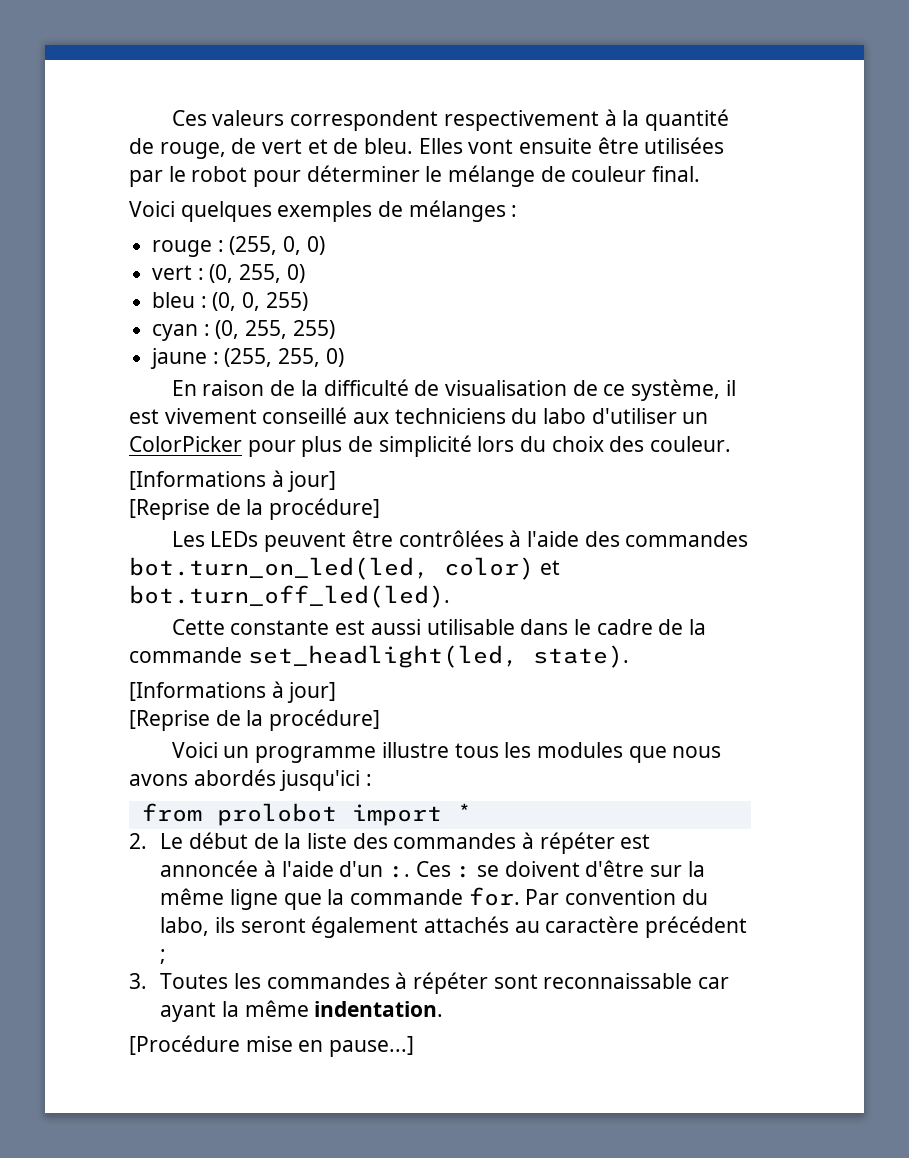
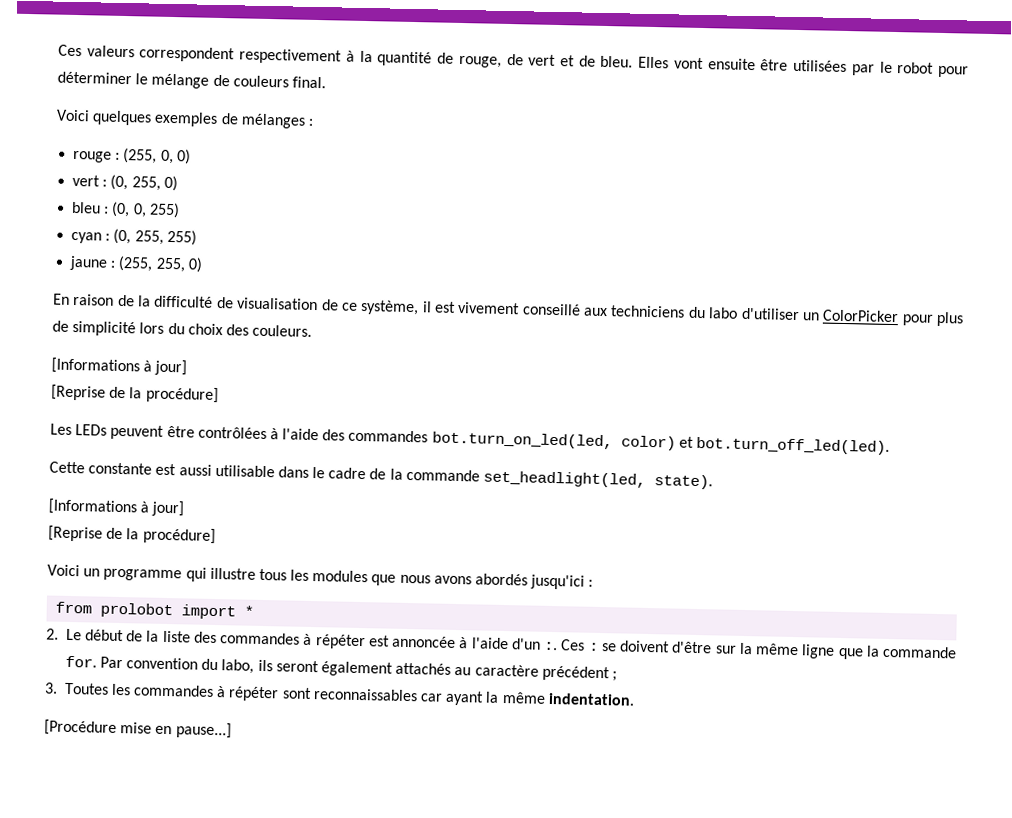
[571,166,647,182] couleur -> [232,75,289,88] couleurs
[650,436,732,452] couleur. -> [252,324,313,337] couleurs.
(377, 754) none -> [185,567,207,582] qui
[543,973,693,989] reconnaissable -> [312,688,418,702] reconnaissables

